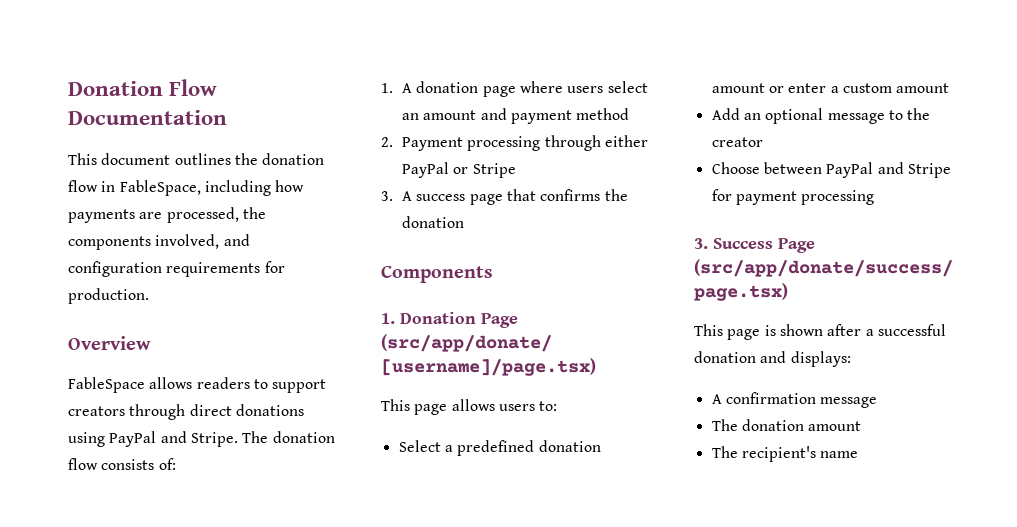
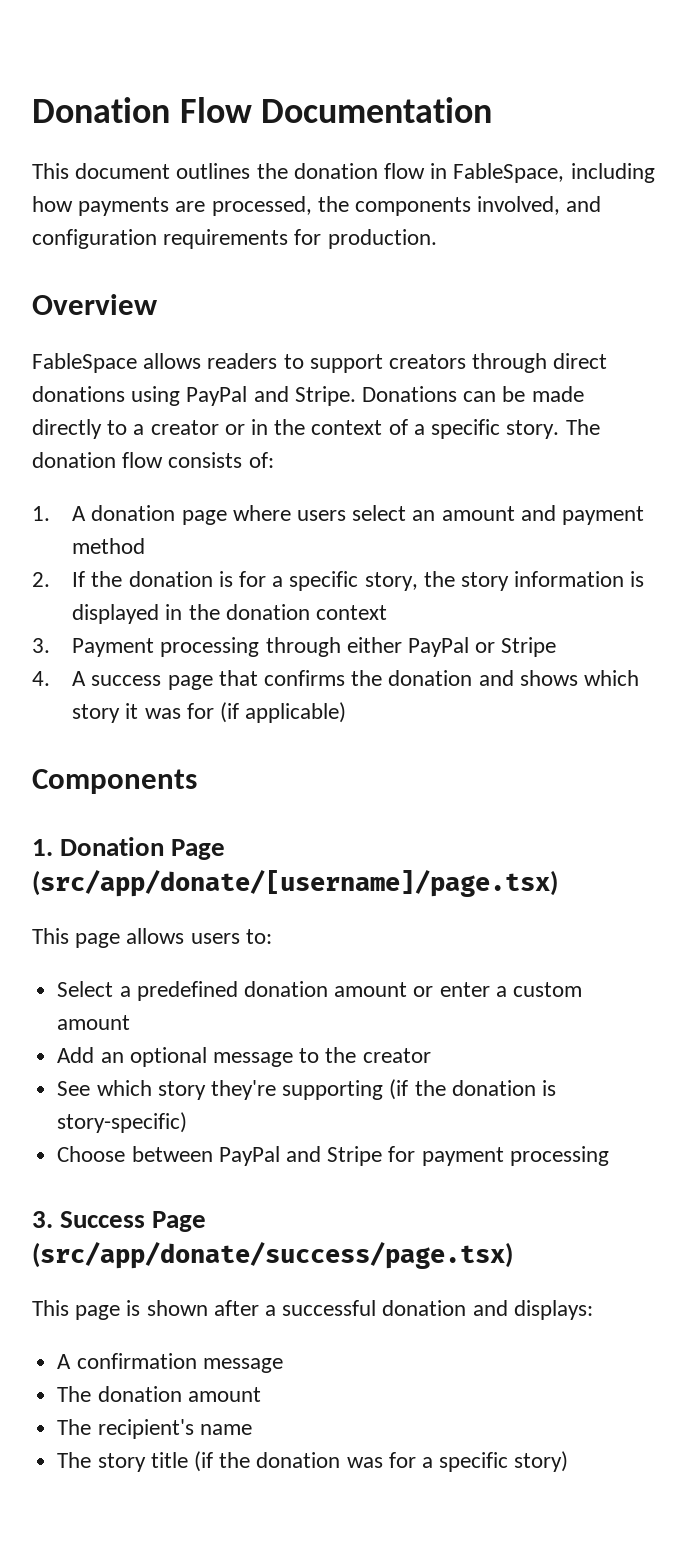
(238, 439) none -> [362,386,584,402] [32,419,560,439] Donations can be made directly to a creator or in the context of a specific story.
(393, 142) none -> [72,571,645,591] [72,604,387,624] [32,638,50,653] If the donation is for a specific story, the story information is displayed in the donation context // 3.
[381,191,393,201] 3. -> [32,671,50,686] 4.
(465, 222) none -> [478,670,640,686] [72,702,347,723] and shows which story it was for (if applicable)
(763, 142) none -> [57,1079,556,1100] [57,1112,188,1133] // See which story they're supporting (if the donation is story-specific)
(859, 454) none -> [57,1451,569,1472] // The story title (if the donation was for a specific story)

